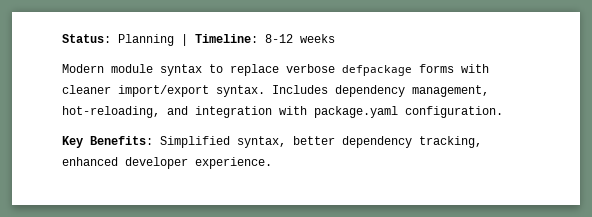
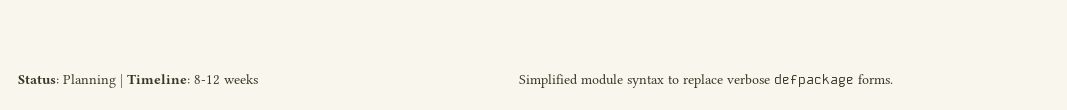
[62,64,104,73] Modern -> [519,74,578,88] Simplified
[419,64,489,73] [62,85,489,97] [62,106,503,118] [62,136,482,148] [62,157,272,169] forms with cleaner import/export syntax. Includes dependency management, hot-reloading, and integration with package.yaml configuration. // Key Benefits: Simplified syntax, better dependency tracking, enhanced developer experience. -> [858,74,893,84] forms.

